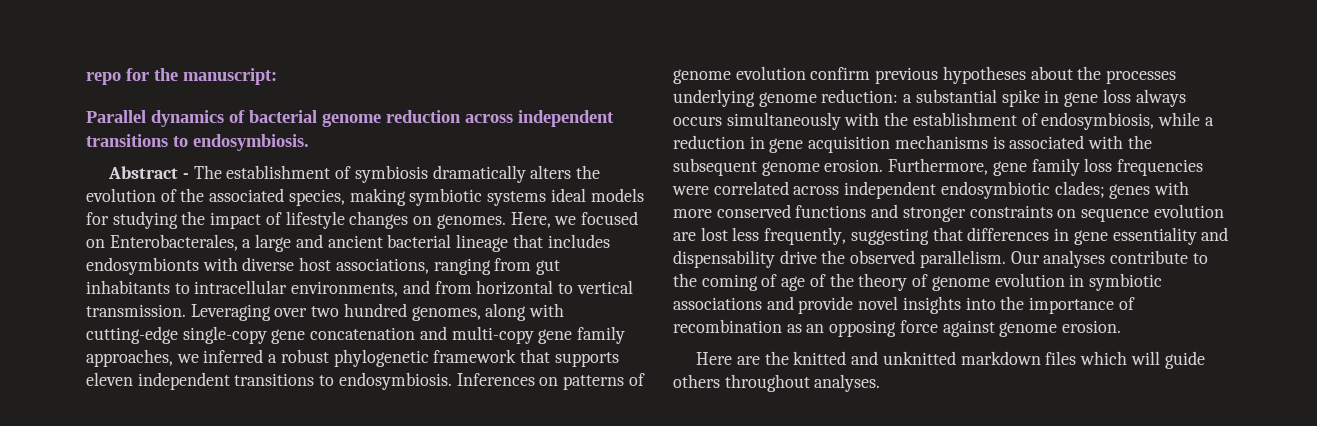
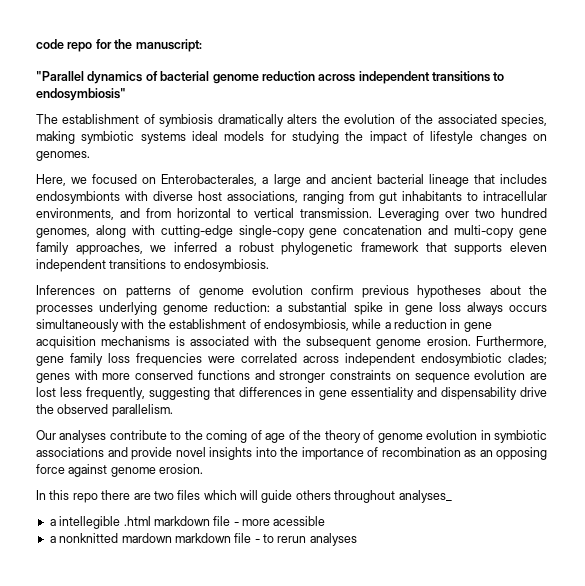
(86, 78) none -> [36,39,64,49] code
[86,110,146,123] Parallel -> [36,71,84,81] "Parallel
[193,134,309,151] [108,166,189,179] endosymbiosis. // Abstract - -> [36,88,126,101] endosymbiosis" //
(506, 221) none -> (90, 156) //
(452, 381) none -> (270, 265) //
(1006, 259) none -> (173, 410) //
[696,351,1041,365] Here are the knitted and unknitted markdown -> [36,490,174,503] In this repo there are two
[814,374,881,392] analyses. -> [398,490,452,503] [49,516,326,529] [49,533,357,546] analyses_ // a intellegible .html markdown file - more acessible // a nonknitted mardown markdown file - to rerun analyses

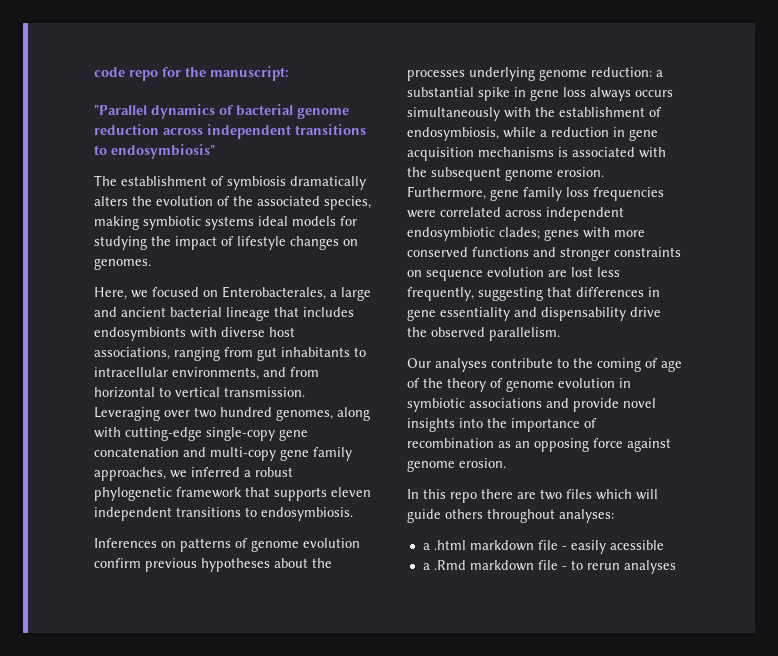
[398,490,452,503] [49,516,121,529] analyses_ // a intellegible -> [559,509,614,523] [422,543,430,550] analyses: // a
[242,519,270,526] more -> [570,540,606,554] easily
[59,533,172,543] nonknitted mardown -> [433,560,466,570] .Rmd

